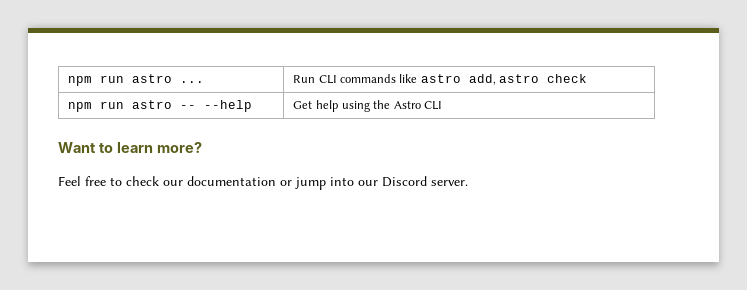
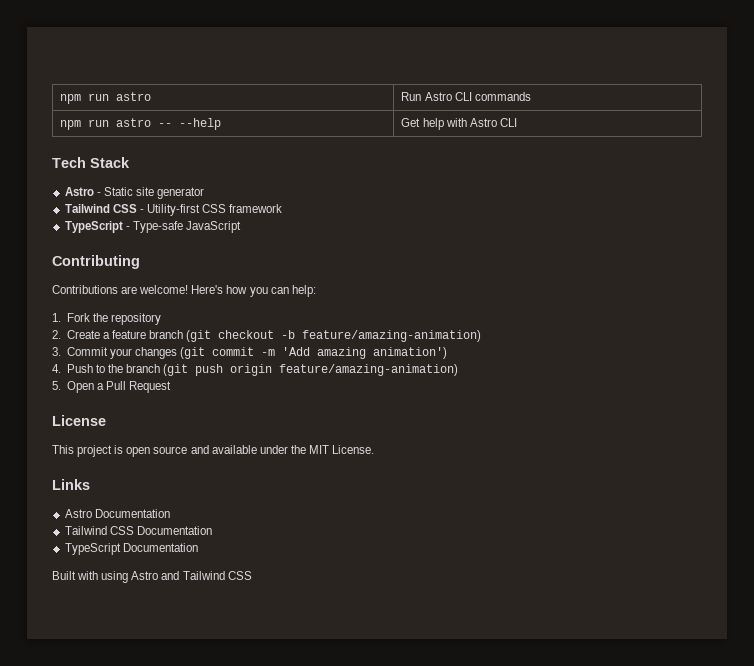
[68,74,205,86] npm run astro ... -> [60,92,152,104] npm run astro
(316, 79) none -> [424,92,452,101] Astro
[399,74,588,85] like astro add, astro check -> (531, 96) none
[342,100,391,112] using the -> [445,118,467,127] with
[58,142,202,153] [58,176,468,190] Want to learn more? // Feel free to check our documentation or jump into our Discord server. -> [52,157,130,168] [64,187,205,199] [64,204,283,216] [64,221,241,233] [52,255,140,269] [52,285,316,297] [52,313,161,325] [52,330,482,342] [52,347,448,359] [52,364,459,376] [52,381,172,393] [52,415,106,426] [52,445,375,457] [52,479,90,490] [64,509,170,518] [64,526,212,535] [64,543,198,555] [52,571,252,583] Tech Stack // Astro - Static site generator // Tailwind CSS - Utility-first CSS framework // TypeScript - Type-safe JavaScript // Contributing // Contributions are welcome! Here's how you can help: // 1. Fork the repository // 2. Create a feature branch (git checkout -b feature/amazing-animation) // 3. Commit your changes (git commit -m 'Add amazing animation') // 4. Push to the branch (git push origin feature/amazing-animation) // 5. Open a Pull Request // License // This project is open source and available under the MIT License. // Links // Astro Documentation // Tailwind CSS Documentation // TypeScript Documentation // Built with using Astro and Tailwind CSS

